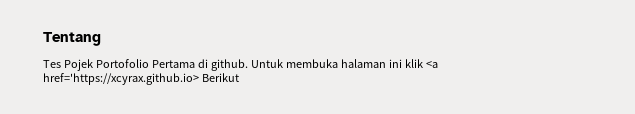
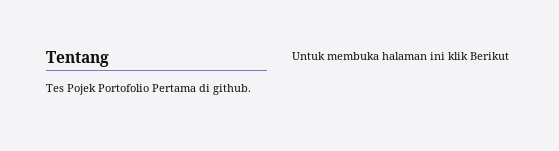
[425,61,438,68] [43,73,199,85] <a href='https://xcyrax.github.io> -> (468, 56) none

